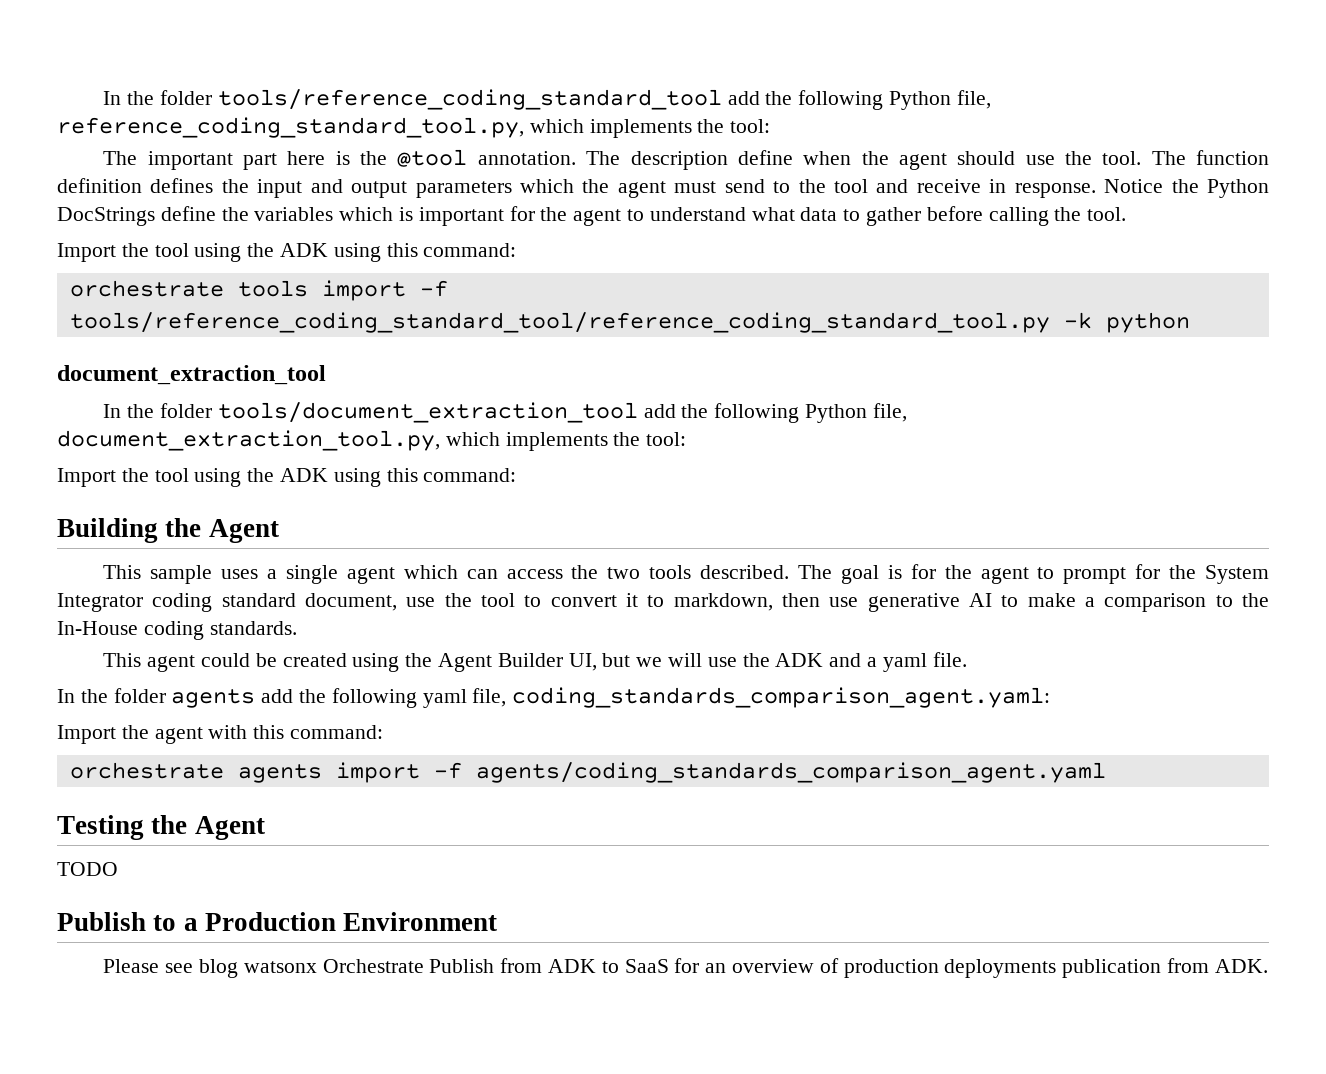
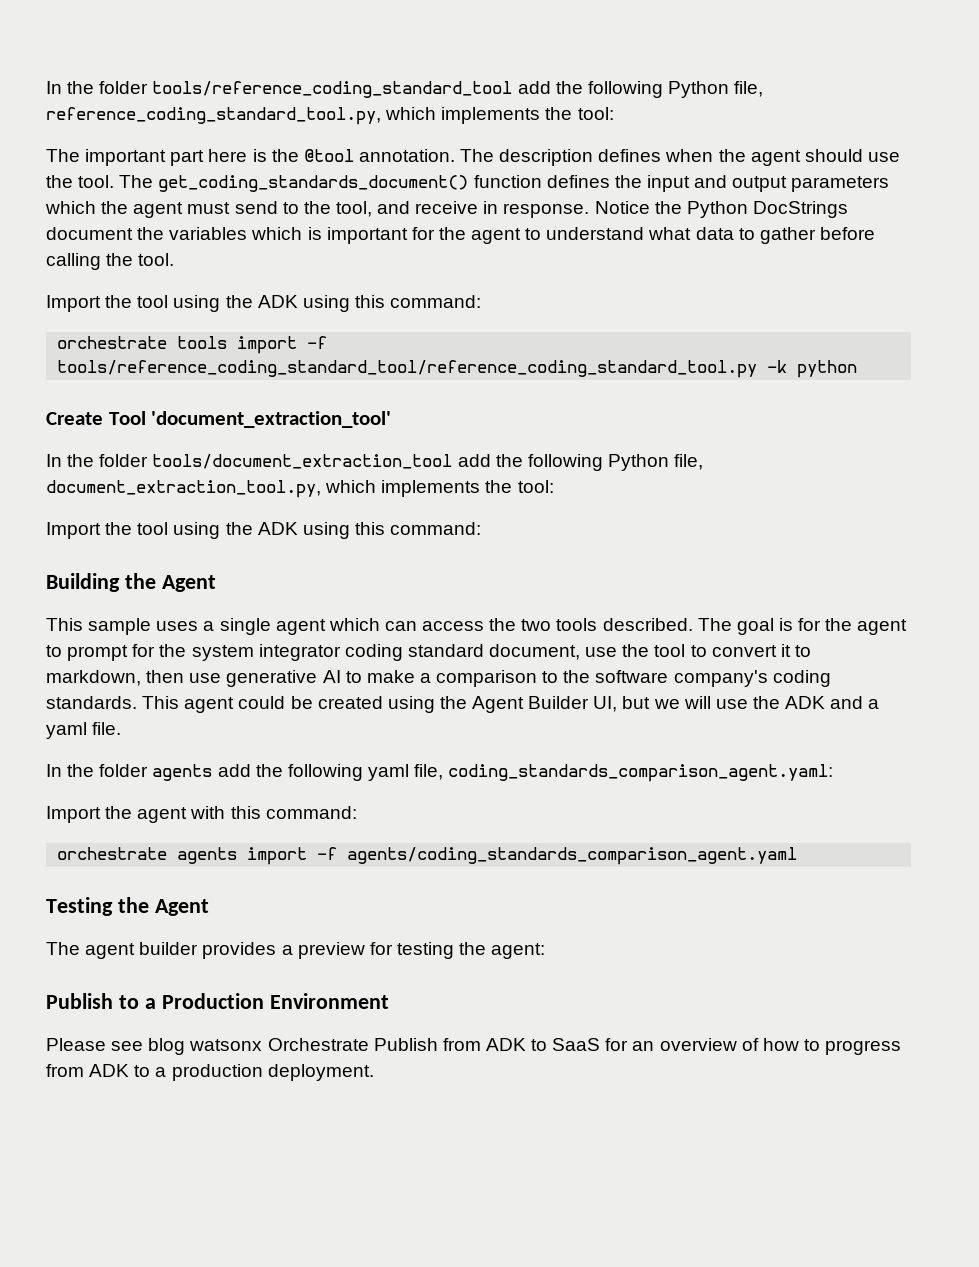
[737,150,793,165] define -> [598,149,662,162] defines
[1195,150,1269,165] [57,178,142,193] function definition -> [158,175,542,192] get_coding_standards_document() function
[834,179,869,193] tool -> [335,201,372,217] tool,
[160,206,216,221] define -> [46,227,133,240] document
[57,365,326,385] document_extraction_tool -> [46,411,392,428] Create Tool 'document_extraction_tool'
[1205,565,1269,584] [57,593,143,612] System Integrator -> [191,644,341,661] system integrator
[57,621,138,635] In-House -> [595,670,768,687] software company's
(297, 628) // -> (137, 702) none
[57,862,118,876] TODO -> [46,942,546,959] The agent builder provides a preview for testing the agent:
[843,958,1268,978] production deployments publication from ADK. -> [762,1038,902,1055] [46,1064,374,1081] how to progress from ADK to a production deployment.

